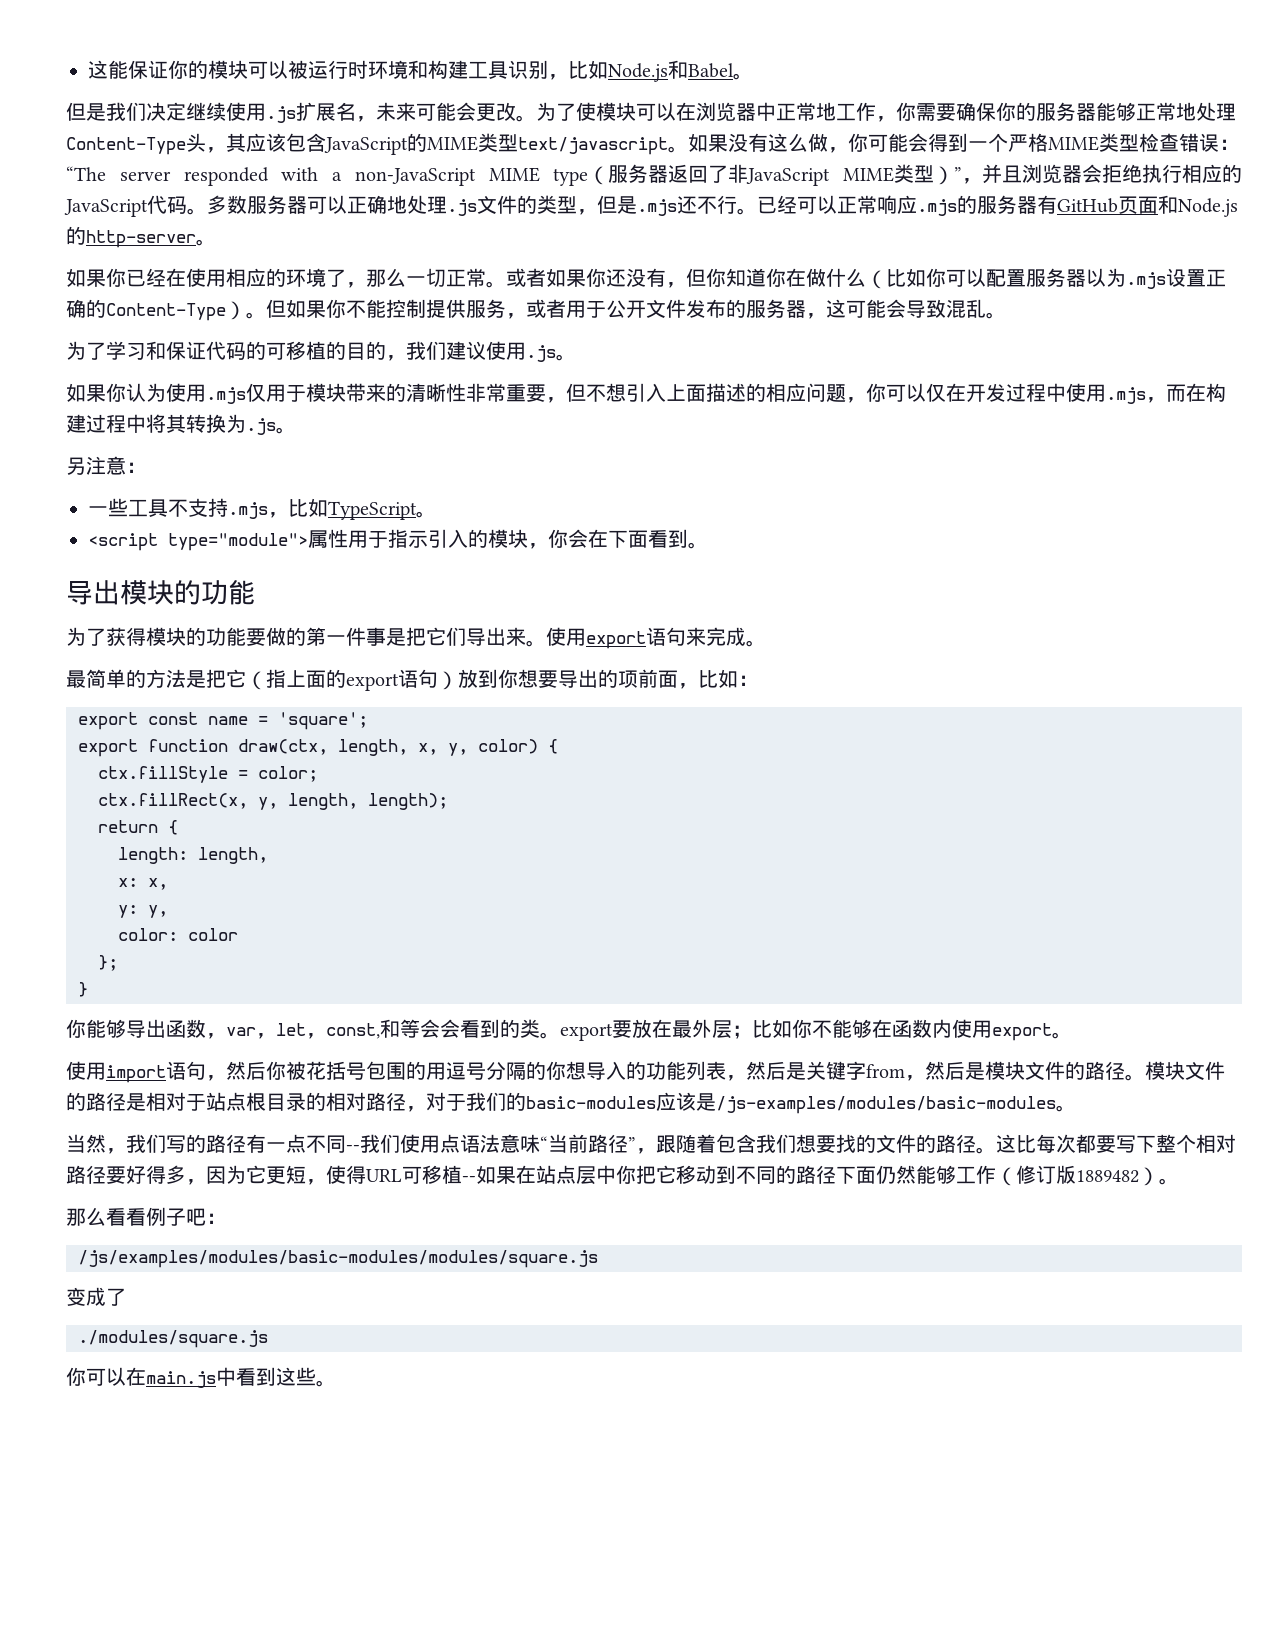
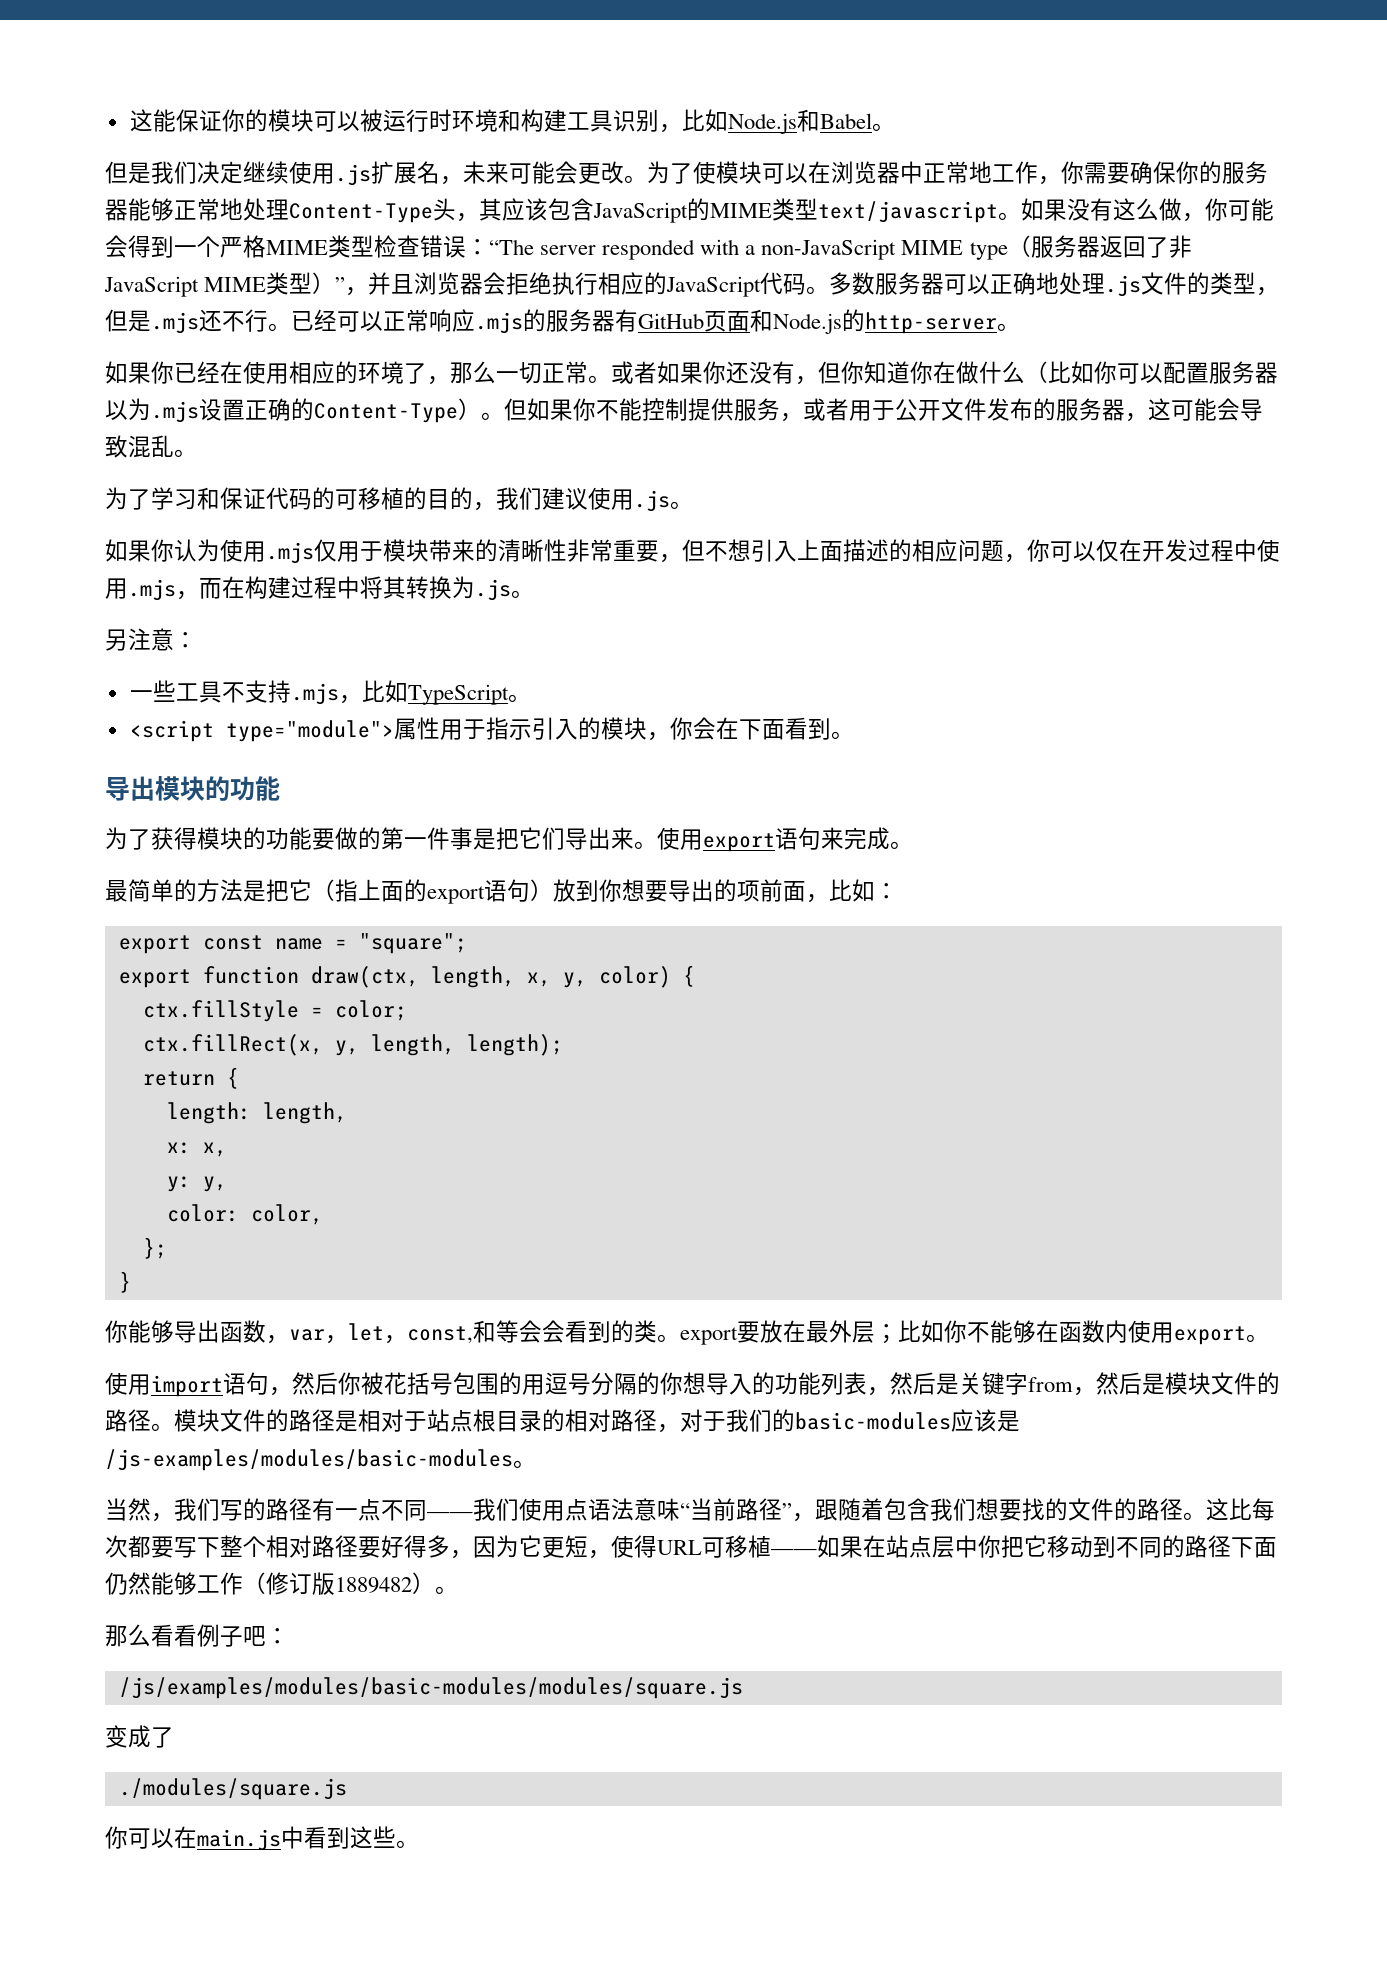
[278,712,368,730] 'square'; -> [358,933,467,954] "square";
[188,928,238,941] color -> [250,1204,323,1225] color,
[346,1145,360,1151] -- -> [427,1512,473,1518] ——
[462,1176,476,1182] -- -> [771,1549,817,1555] ——

